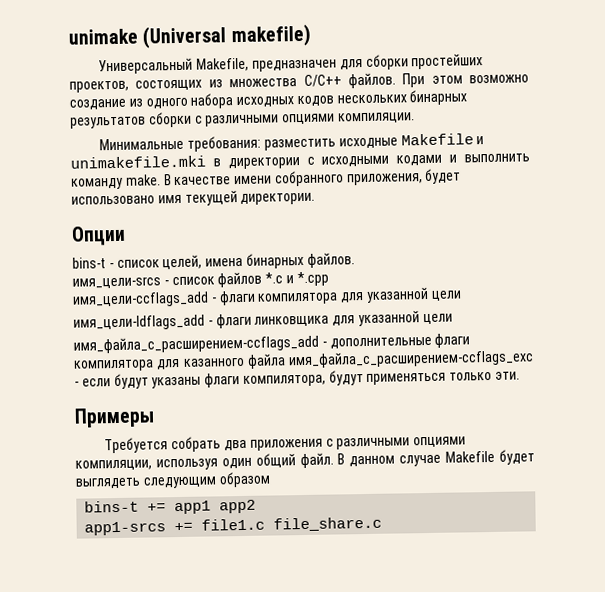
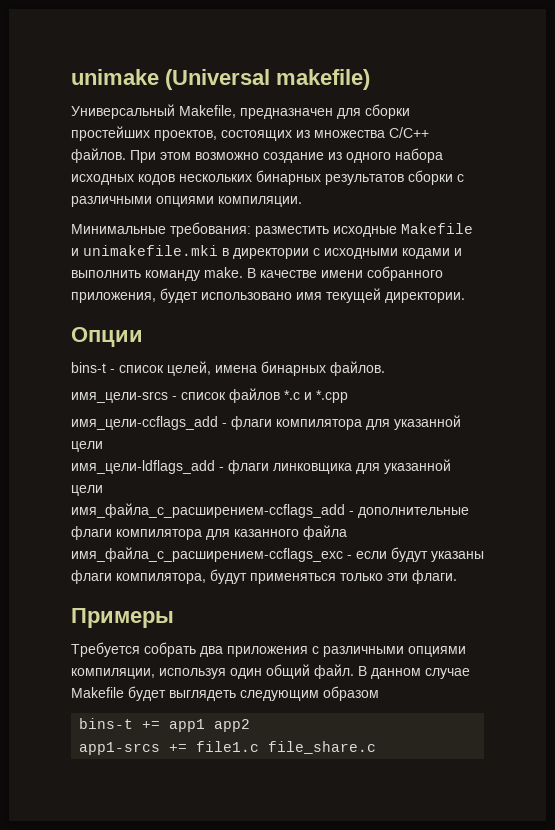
[495,371,521,380] эти. -> [387,570,457,584] эти флаги.

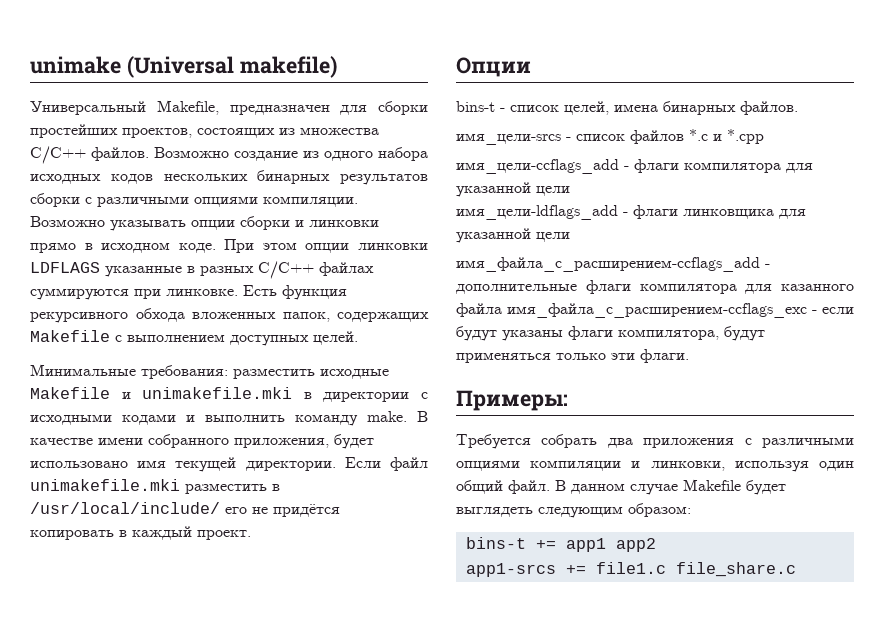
[130,150,259,163] При этом возможно -> [154,147,229,158] Возможно
(302, 201) none -> [30,216,379,231] [30,239,428,253] [30,261,374,279] [30,285,347,300] [30,308,429,323] [30,330,358,346] Возможно указывать опции сборки и линковки прямо в исходном коде. При этом опции линковки LDFLAGS указанные в разных С/С++ файлах суммируются при линковке. Есть функция рекурсивного обхода вложенных папок, содержащих Makefile с выполнением доступных целей.
(465, 297) none -> [344,457,428,471] [30,479,280,494] [30,502,340,517] [30,526,251,540] Если файл unimakefile.mki разместить в /usr/local/include/ его не придётся копировать в каждый проект.
[71,608,174,628] Примеры -> [456,390,568,411] Примеры:
[71,668,155,679] компиляции, -> [530,460,725,471] компиляции и линковки,
[323,686,379,701] образом -> [628,503,691,517] образом:

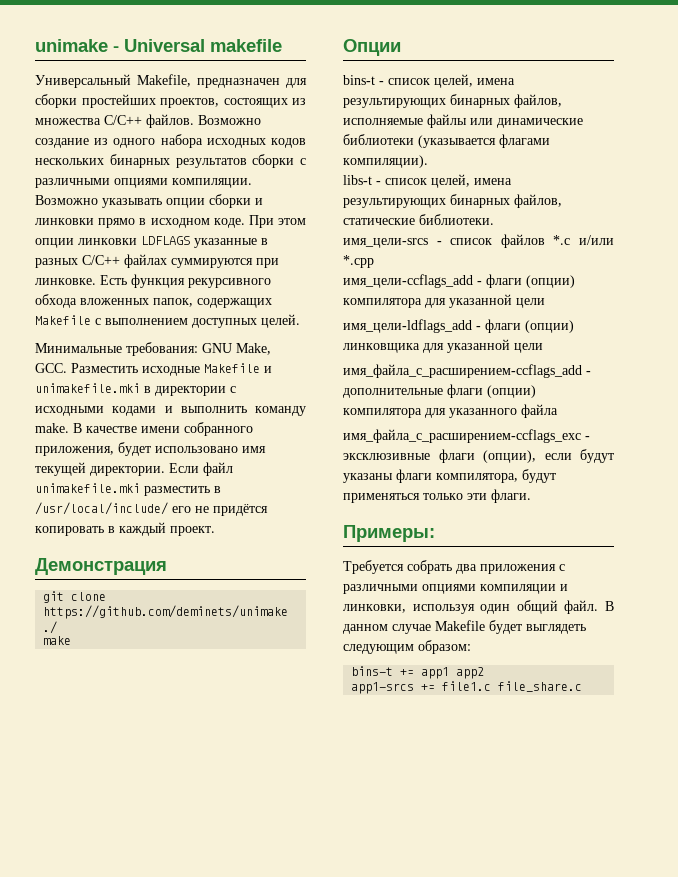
[126,56,337,78] (Universal makefile) -> [113,39,282,52] - Universal makefile
[233,368,315,379] разместить -> [202,343,271,355] [35,363,138,373] GNU Make, GCC. Разместить
(251, 535) none -> [35,558,167,575] [43,591,107,603] [43,605,289,619] [43,621,58,634] [43,636,72,645] // Демонстрация // git clone https://github.com/deminets/unimake ./ // make
[663,101,798,115] бинарных файлов. -> [343,94,562,108] [343,114,583,128] [343,134,550,148] [343,155,428,168] [343,174,512,188] [343,194,562,208] [343,214,494,225] результирующих бинарных файлов, исполняемые файлы или динамические библиотеки (указывается флагами компиляции). // libs-t - список целей, имена результирующих бинарных файлов, статические библиотеки.
[713,134,722,141] и -> [579,235,614,245] и/или
(679, 166) none -> [526,275,575,288] (опции)
(678, 212) none -> [525,320,574,333] (опции)
[639,283,854,294] компилятора для казанного -> [487,385,536,398] [343,408,517,418] (опции) компилятора для указанного
(502, 310) none -> (558, 411) //
(817, 312) none -> [343,449,536,463] эксклюзивные флаги (опции),

